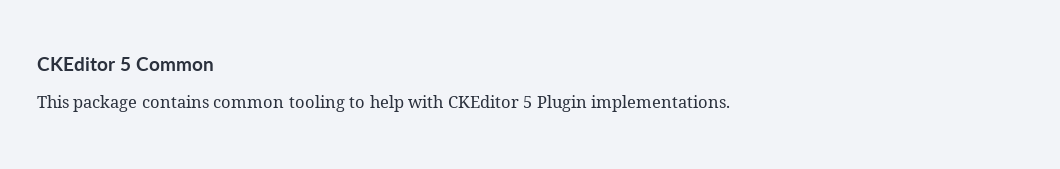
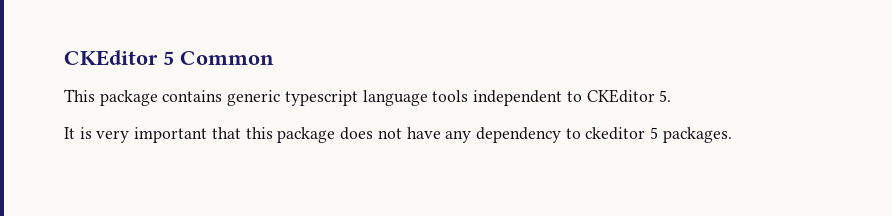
[213,95,731,112] common tooling to help with CKEditor 5 Plugin implementations. -> [227,89,672,106] [64,127,732,143] generic typescript language tools independent to CKEditor 5. // It is very important that this package does not have any dependency to ckeditor 5 packages.

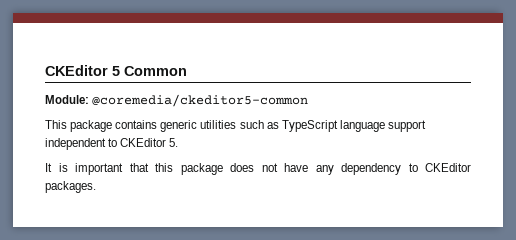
(274, 58) none -> [45,94,309,107] // Module: @coremedia/ckeditor5-common
[284,90,469,106] typescript language tools -> [200,120,426,132] utilities such as TypeScript language support
[96,130,130,143] very -> (68, 167) none
[585,127,659,140] ckeditor 5 -> [425,163,471,172] CKEditor

